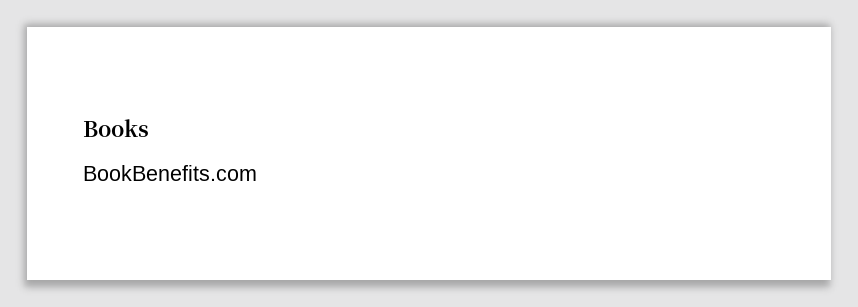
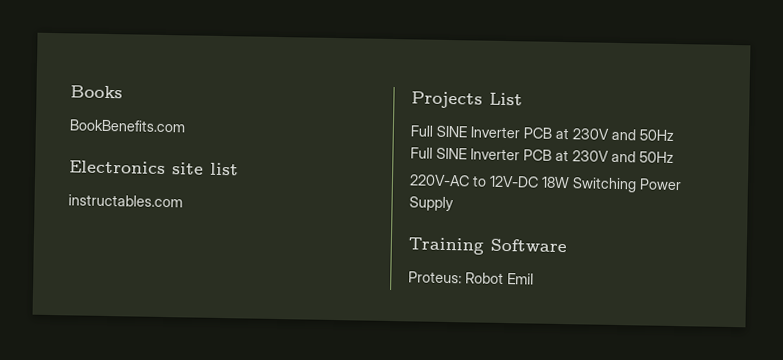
(257, 173) none -> [69,160,239,176] [68,194,183,208] [411,91,523,109] [410,125,674,141] [410,147,674,163] [409,174,682,193] [409,196,454,212] [408,237,567,255] [408,271,534,285] // Electronics site list // instructables.com // Projects List // Full SINE Inverter PCB at 230V and 50Hz // Full SINE Inverter PCB at 230V and 50Hz // 220V-AC to 12V-DC 18W Switching Power Supply // Training Software // Proteus: Robot Emil

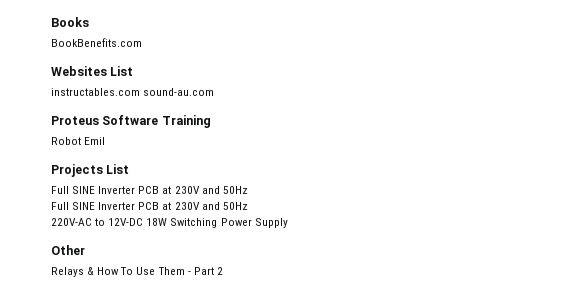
[69,160,239,176] [68,194,183,208] Electronics site list // instructables.com -> [51,66,134,76] [51,88,215,96] [51,115,211,128] [51,137,106,145] Websites List // instructables.com sound-au.com // Proteus Software Training // Robot Emil
[408,237,567,255] [408,271,534,285] Training Software // Proteus: Robot Emil -> [51,245,85,255] [51,267,223,277] Other // Relays & How To Use Them - Part 2

